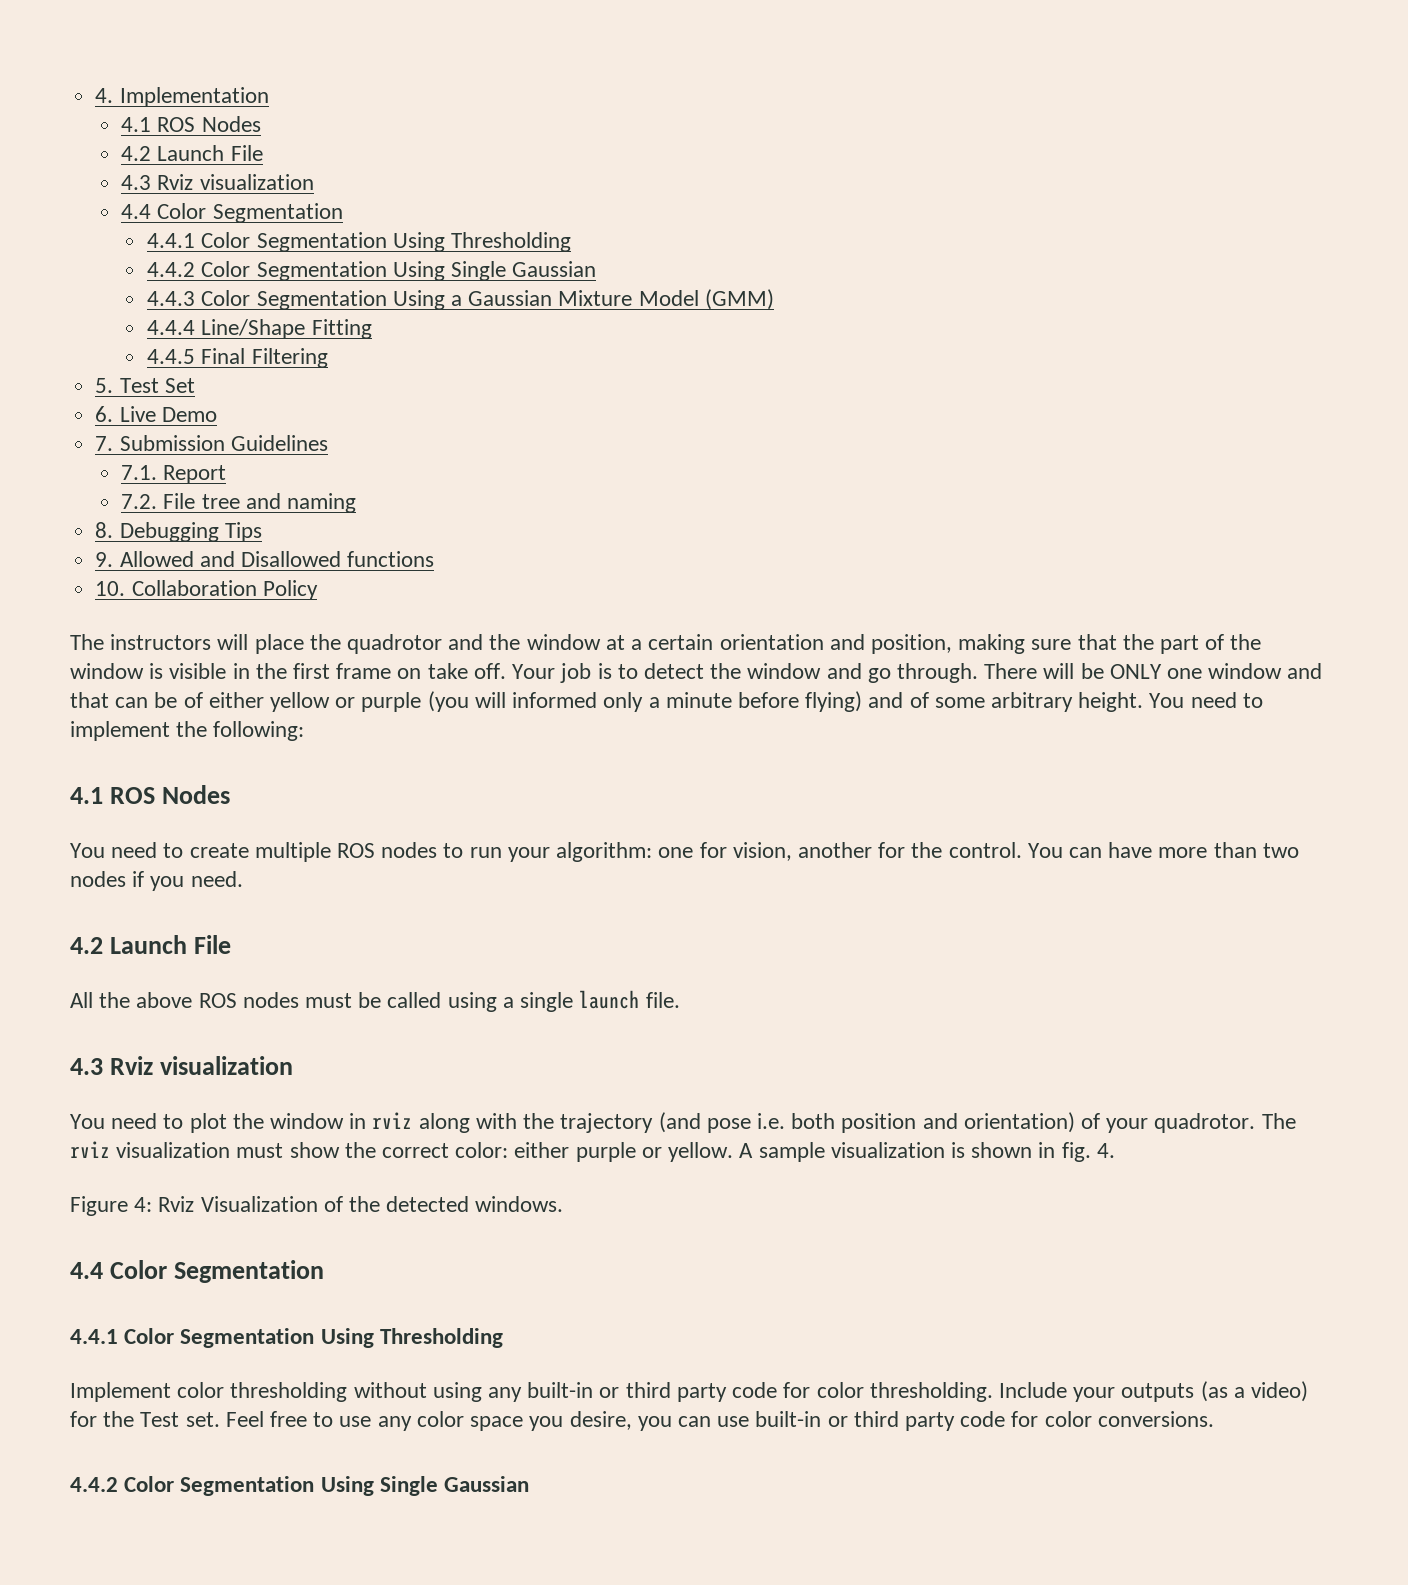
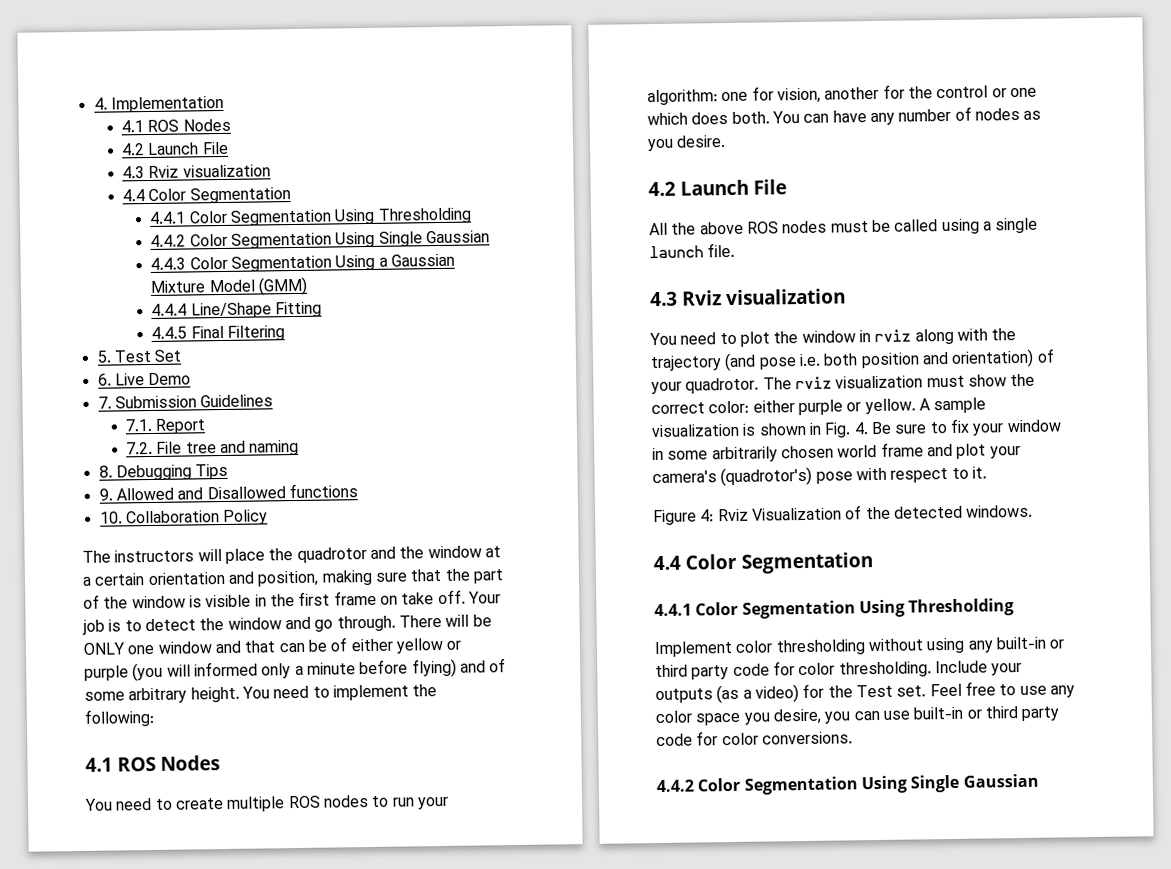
[948,842,1299,858] [70,871,243,891] control. You can have more than two nodes if you need. -> [936,85,1037,99] [647,106,1042,126] [647,135,727,152] control or one which does both. You can have any number of nodes as you desire.
[1061,1142,1115,1162] fig. 4. -> [824,418,1062,438] [652,442,1021,463] [652,466,987,487] Fig. 4. Be sure to fix your window in some arbitrarily chosen world frame and plot your camera's (quadrotor's) pose with respect to it.

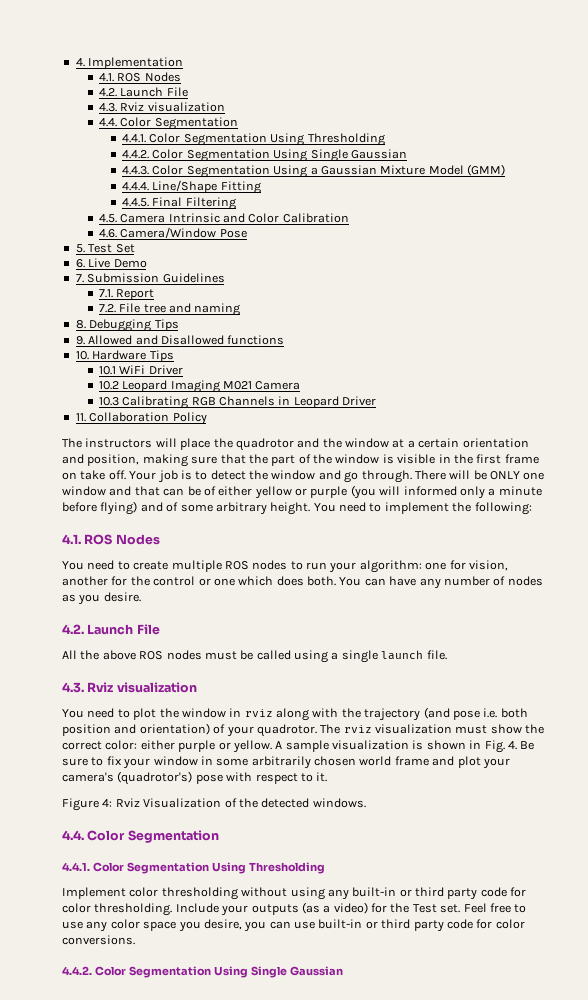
[120,118,231,133] [120,141,229,156] [121,164,271,179] [121,187,291,204] [149,207,472,226] [150,234,187,247] 4.1 ROS Nodes // 4.2 Launch File // 4.3 Rviz visualization // 4.4 Color Segmentation // 4.4.1 Color Segmentation Using Thresholding // 4.4.2 -> [98,72,181,82] [98,87,188,97] [98,102,225,112] [98,117,238,130] [122,133,385,146] [122,150,150,159] 4.1. ROS Nodes // 4.2. Launch File // 4.3. Rviz visualization // 4.4. Color Segmentation // 4.4.1. Color Segmentation Using Thresholding // 4.4.2.
[150,257,187,270] 4.4.3 -> [122,166,150,175] 4.4.3.
[151,303,188,316] 4.4.4 -> [122,182,150,191] 4.4.4.
[151,326,188,339] 4.4.5 -> [122,198,150,207] 4.4.5.
(285, 333) none -> [98,213,349,223] [98,227,247,238] // 4.5. Camera Intrinsic and Color Calibration // 4.6. Camera/Window Pose
(123, 517) none -> [92,350,174,362] [98,365,183,375] [98,380,301,393] [98,396,377,409] [75,413,86,422] Hardware Tips // 10.1 WiFi Driver // 10.2 Leopard Imaging M021 Camera // 10.3 Calibrating RGB Channels in Leopard Driver // 11.
[85,757,113,772] 4.1 -> [62,534,81,544] 4.1.
[648,181,676,197] 4.2 -> [62,624,84,634] 4.2.
[650,291,678,307] 4.3 -> [62,682,84,693] 4.3.
[653,552,873,574] [654,603,692,617] 4.4 Color Segmentation // 4.4.1 -> [62,830,219,843] [62,862,90,871] 4.4. Color Segmentation // 4.4.1.
[656,779,694,793] 4.4.2 -> [62,966,92,975] 4.4.2.

